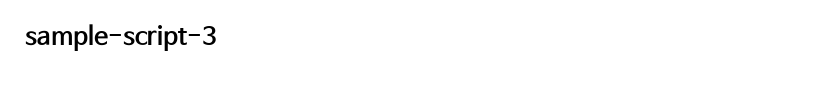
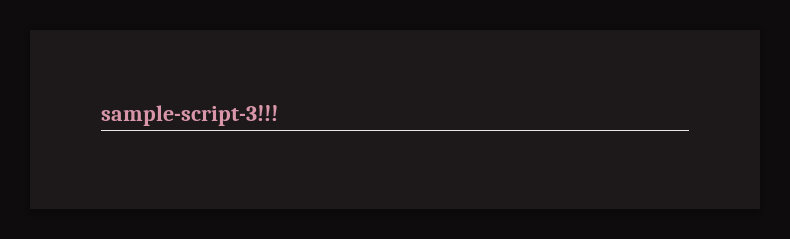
[25,24,217,51] sample-script-3 -> [101,105,278,126] sample-script-3!!!

